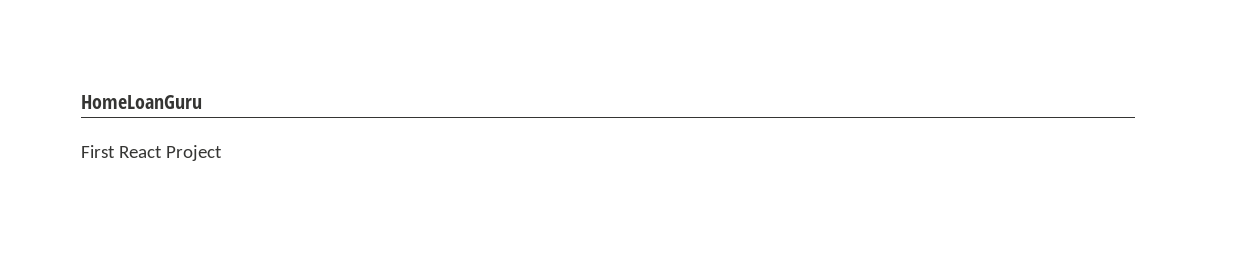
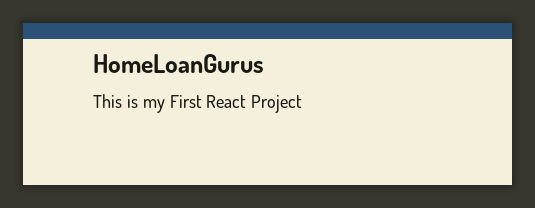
[81,95,202,109] HomeLoanGuru // -> [93,54,264,73] [93,94,165,113] HomeLoanGurus // This is my

